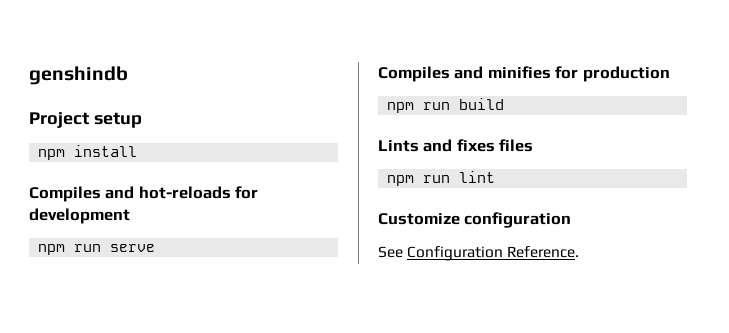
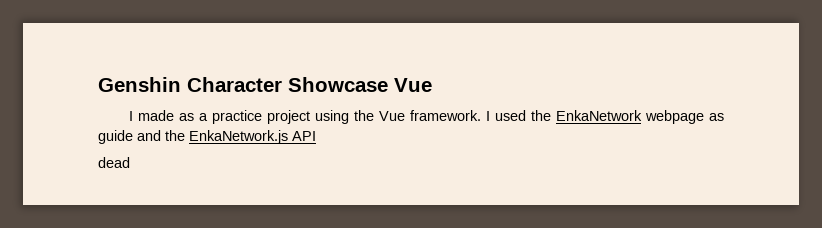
[29,66,128,85] [29,112,142,128] [38,145,138,160] [29,186,259,202] [29,208,130,224] [38,244,156,255] [378,66,670,82] [387,98,505,113] [378,139,534,152] [387,171,496,186] [378,212,572,228] [378,246,580,261] genshindb // Project setup // npm install // Compiles and hot-reloads for development // npm run serve // Compiles and minifies for production // npm run build // Lints and fixes files // npm run lint // Customize configuration // See Configuration Reference. -> [98,77,432,92] [128,110,725,124] [98,130,316,144] [98,157,130,168] Genshin Character Showcase Vue // I made as a practice project using the Vue framework. I used the EnkaNetwork webpage as guide and the EnkaNetwork.js API // dead

